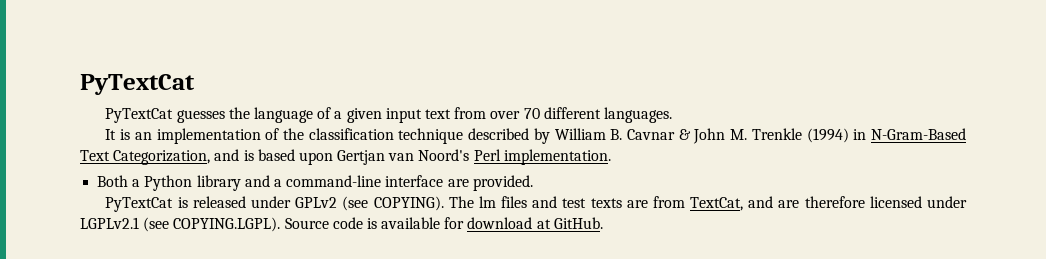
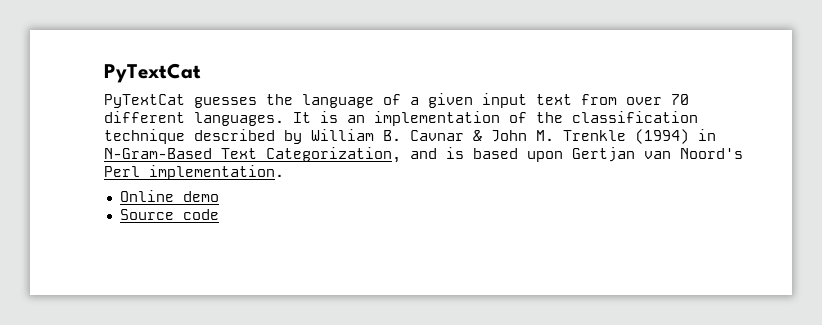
(672, 115) // -> (284, 119) none
[97,175,533,191] [105,196,968,212] [80,217,603,232] Both a Python library and a command-line interface are provided. // PyTextCat is released under GPLv2 (see COPYING). The lm files and test texts are from TextCat, and are therefore licensed under LGPLv2.1 (see COPYING.LGPL). Source code is available for download at GitHub. -> [119,190,219,202] [119,209,219,220] Online demo // Source code

